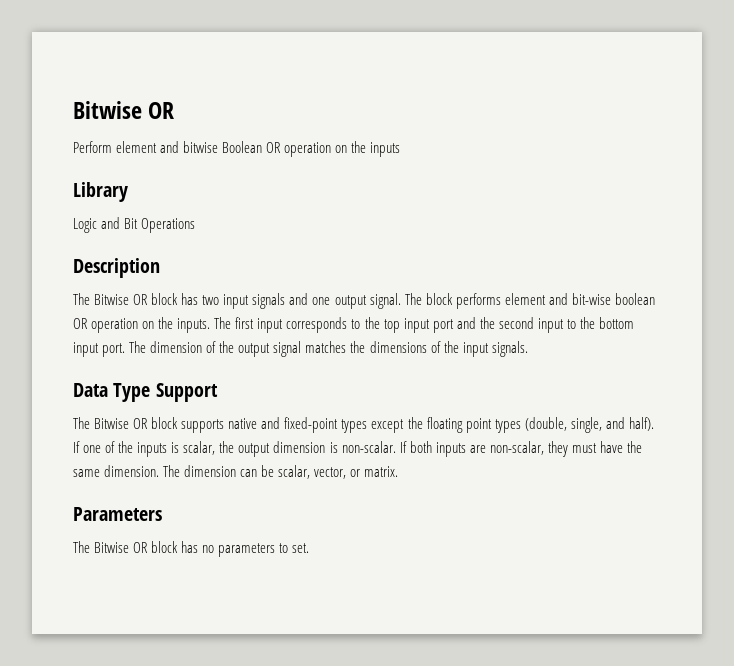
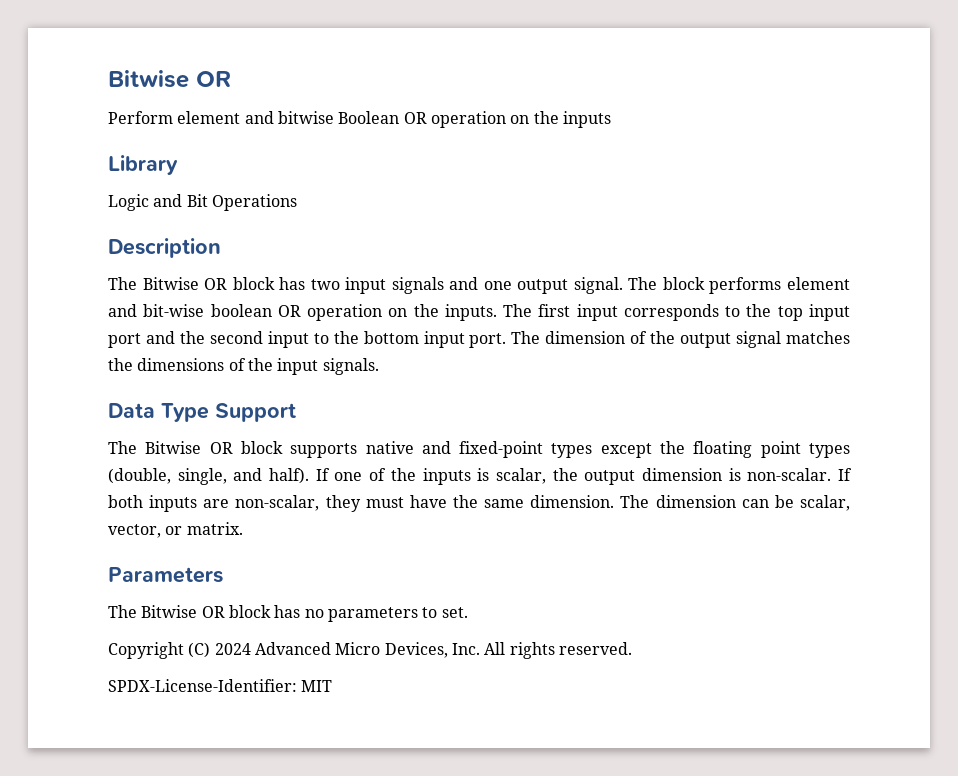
(310, 548) none -> [108,642,632,659] [108,679,333,692] // Copyright (C) 2024 Advanced Micro Devices, Inc. All rights reserved. // SPDX-License-Identifier: MIT

